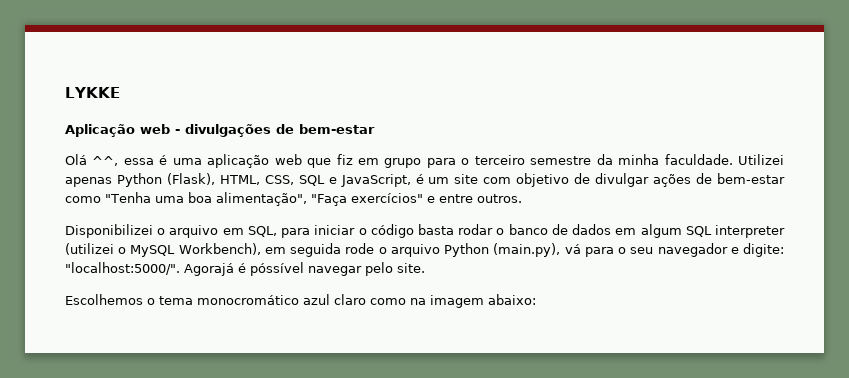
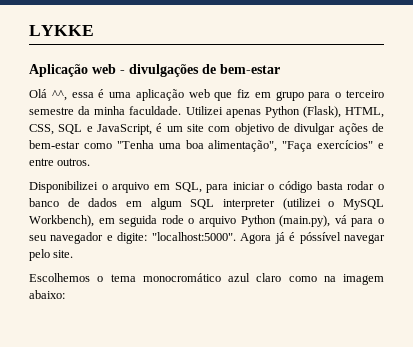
[65,262,234,276] "localhost:5000/". Agorajá -> [151,232,285,244] "localhost:5000". Agora já

